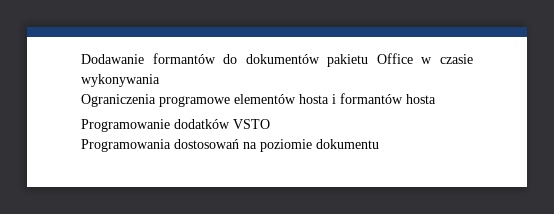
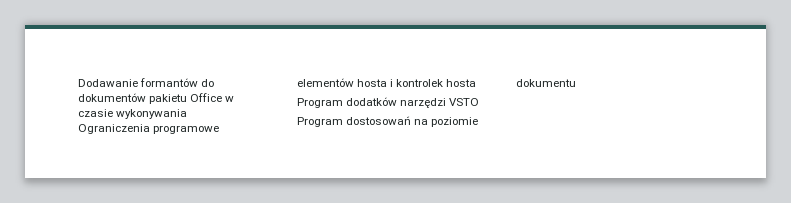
[340,93,403,104] formantów -> [396,79,444,87] kontrolek
[81,119,230,132] Programowanie dodatków -> [297,97,447,108] Program dodatków narzędzi
[81,139,171,152] Programowania -> [297,117,343,127] Program

